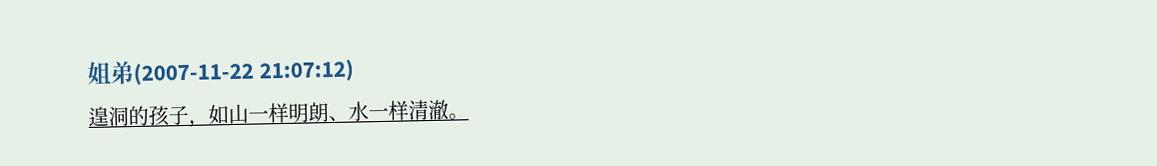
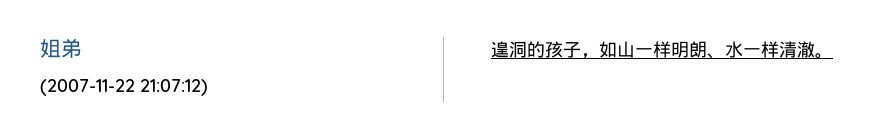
(134, 73) none -> (82, 48) //

